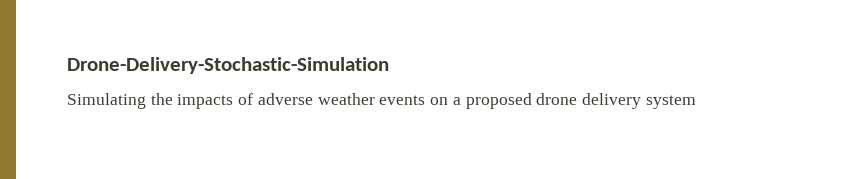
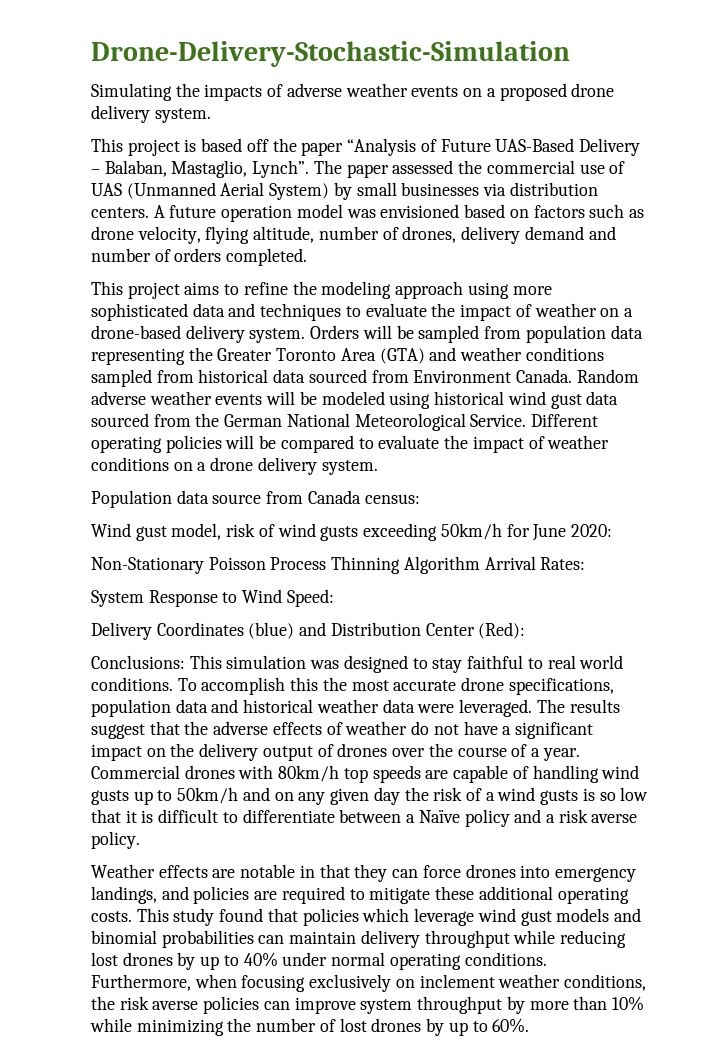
[645,95,696,109] system -> [154,108,211,123] [91,138,640,156] [91,160,626,178] [91,182,598,200] [91,204,644,222] [91,226,616,244] [91,248,308,266] [91,281,552,299] [91,303,633,321] [91,325,643,343] [91,347,604,365] [91,369,639,387] [91,391,619,409] [91,413,599,431] [91,435,610,453] [91,457,378,475] [91,490,420,508] [91,523,612,541] [91,556,586,574] [91,589,334,607] [91,622,526,640] [91,655,624,673] [91,677,614,695] [91,699,620,717] [91,721,593,739] [91,743,580,761] [91,765,640,783] [91,787,649,805] [91,809,638,827] [91,831,140,849] [91,864,636,882] [91,886,629,904] [91,908,641,926] [91,930,627,948] [91,952,547,970] [91,974,647,992] [91,996,644,1014] [90,1018,530,1036] system. // This project is based off the paper “Analysis of Future UAS-Based Delivery – Balaban, Mastaglio, Lynch”. The paper assessed the commercial use of UAS (Unmanned Aerial System) by small businesses via distribution centers. A future operation model was envisioned based on factors such as drone velocity, flying altitude, number of drones, delivery demand and number of orders completed. // This project aims to refine the modeling approach using more sophisticated data and techniques to evaluate the impact of weather on a drone-based delivery system. Orders will be sampled from population data representing the Greater Toronto Area (GTA) and weather conditions sampled from historical data sourced from Environment Canada. Random adverse weather events will be modeled using historical wind gust data sourced from the German National Meteorological Service. Different operating policies will be compared to evaluate the impact of weather conditions on a drone delivery system. // Population data source from Canada census: // Wind gust model, risk of wind gusts exceeding 50km/h for June 2020: // Non-Stationary Poisson Process Thinning Algorithm Arrival Rates: // System Response to Wind Speed: // Delivery Coordinates (blue) and Distribution Center (Red): // Conclusions: This simulation was designed to stay faithful to real world conditions. To accomplish this the most accurate drone specifications, population data and historical weather data were leveraged. The results suggest that the adverse effects of weather do not have a significant impact on the delivery output of drones over the course of a year. Commercial drones with 80km/h top speeds are capable of handling wind gusts up to 50km/h and on any given day the risk of a wind gusts is so low that it is difficult to differentiate between a Naïve policy and a risk averse policy. // Weather effects are notable in that they can force drones into emergency landings, and policies are required to mitigate these additional operating costs. This study found that policies which leverage wind gust models and binomial probabilities can maintain delivery throughput while reducing lost drones by up to 40% under normal operating conditions. Furthermore, when focusing exclusively on inclement weather conditions, the risk averse policies can improve system throughput by more than 10% while minimizing the number of lost drones by up to 60%.

